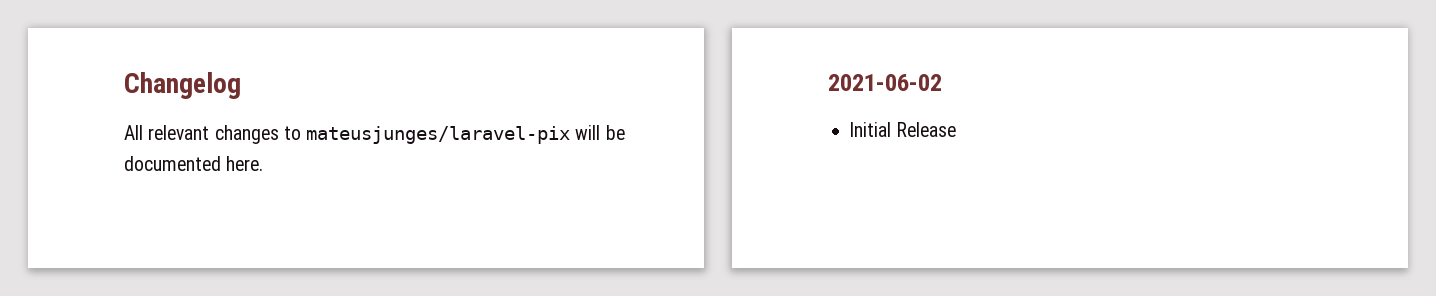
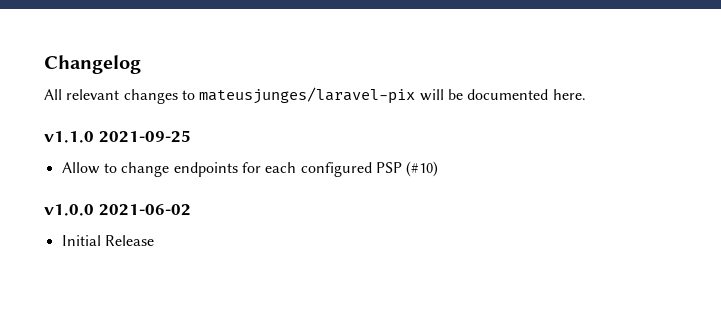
(264, 163) none -> [44,130,191,143] [61,161,439,177] [44,204,94,216] v1.1.0 2021-09-25 // Allow to change endpoints for each configured PSP (#10) // v1.0.0

